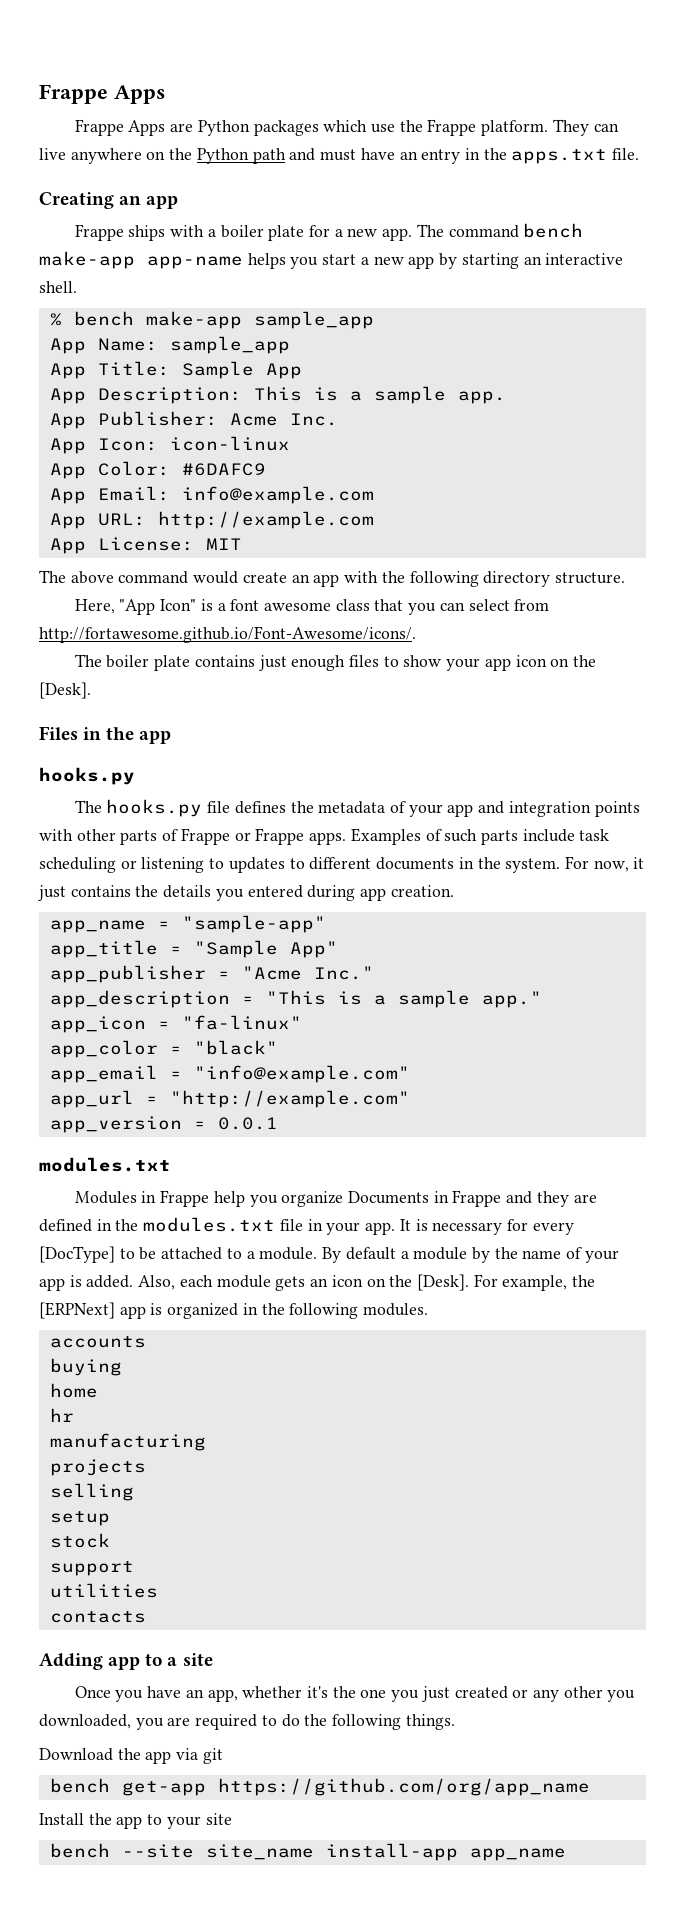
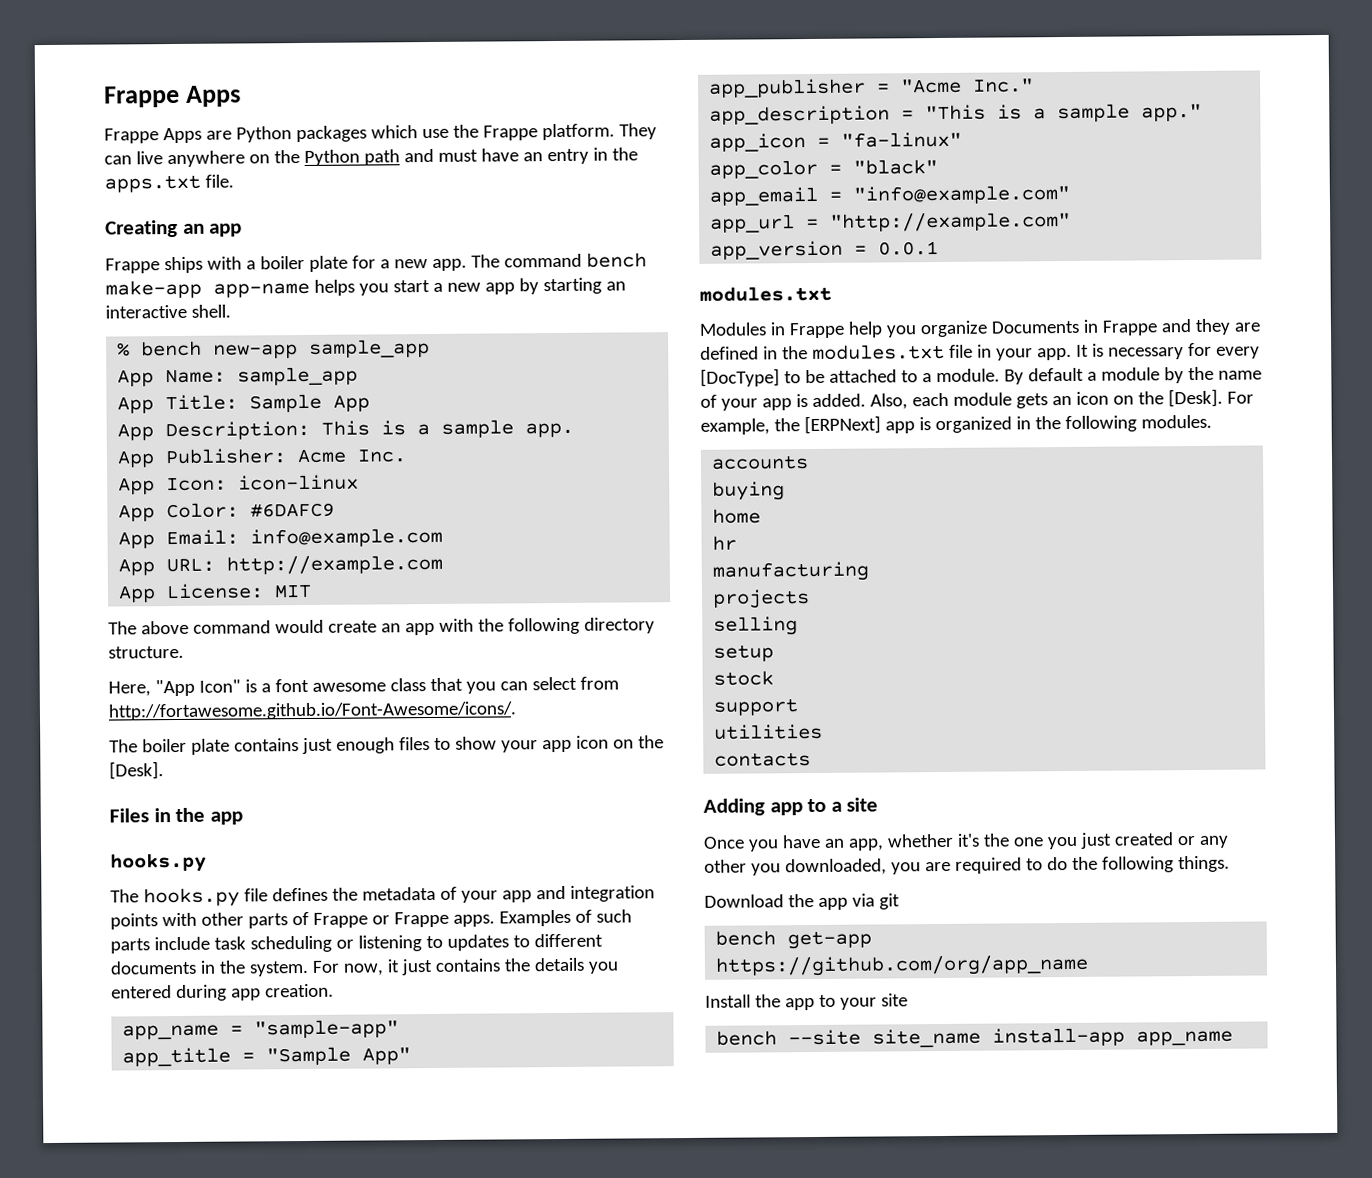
[145,311,242,329] make-app -> [213,344,299,359] new-app

